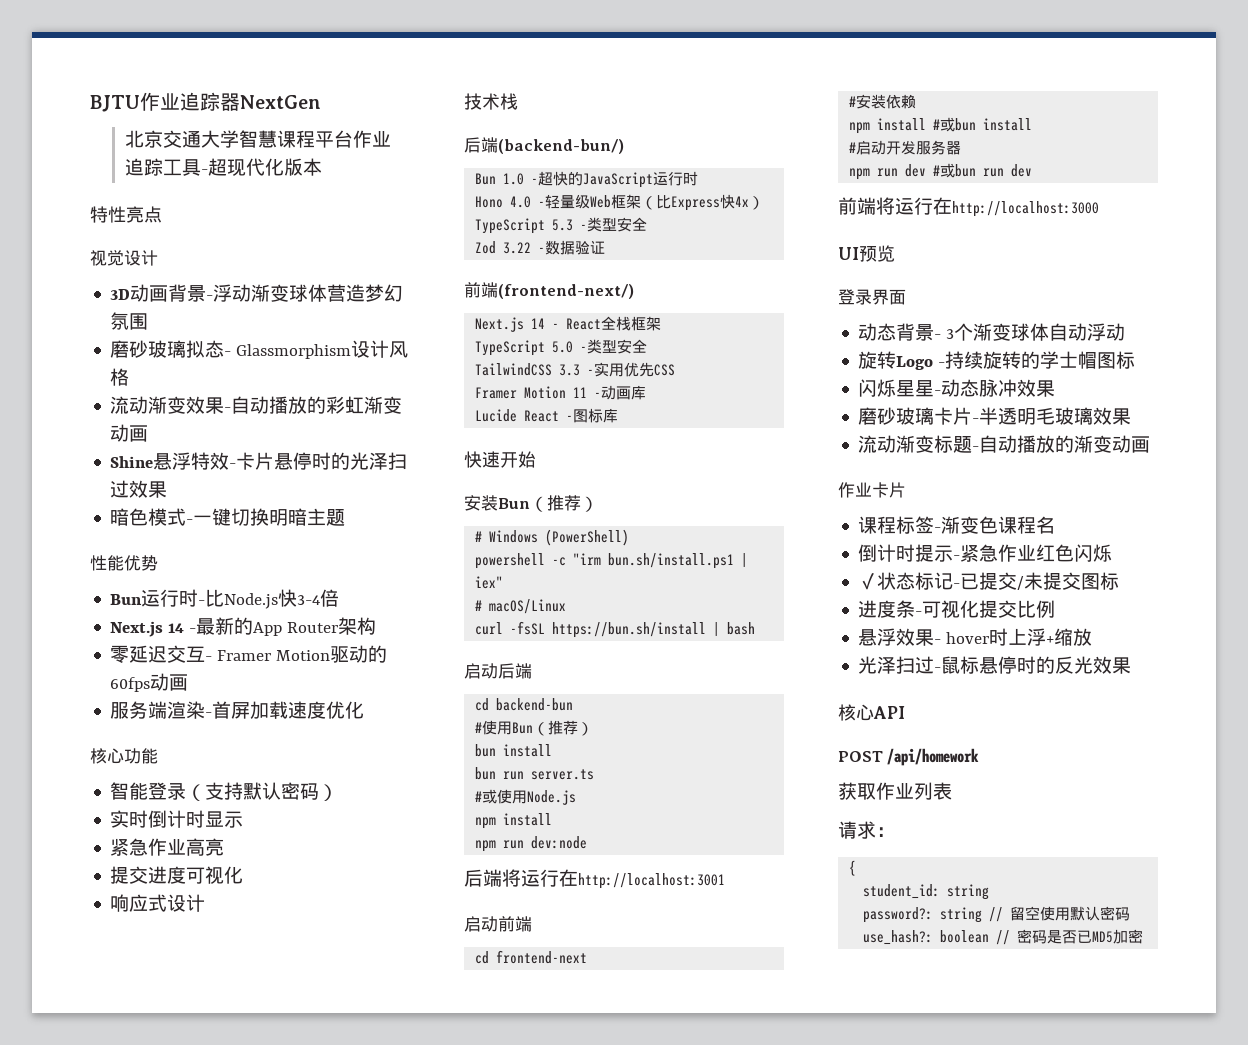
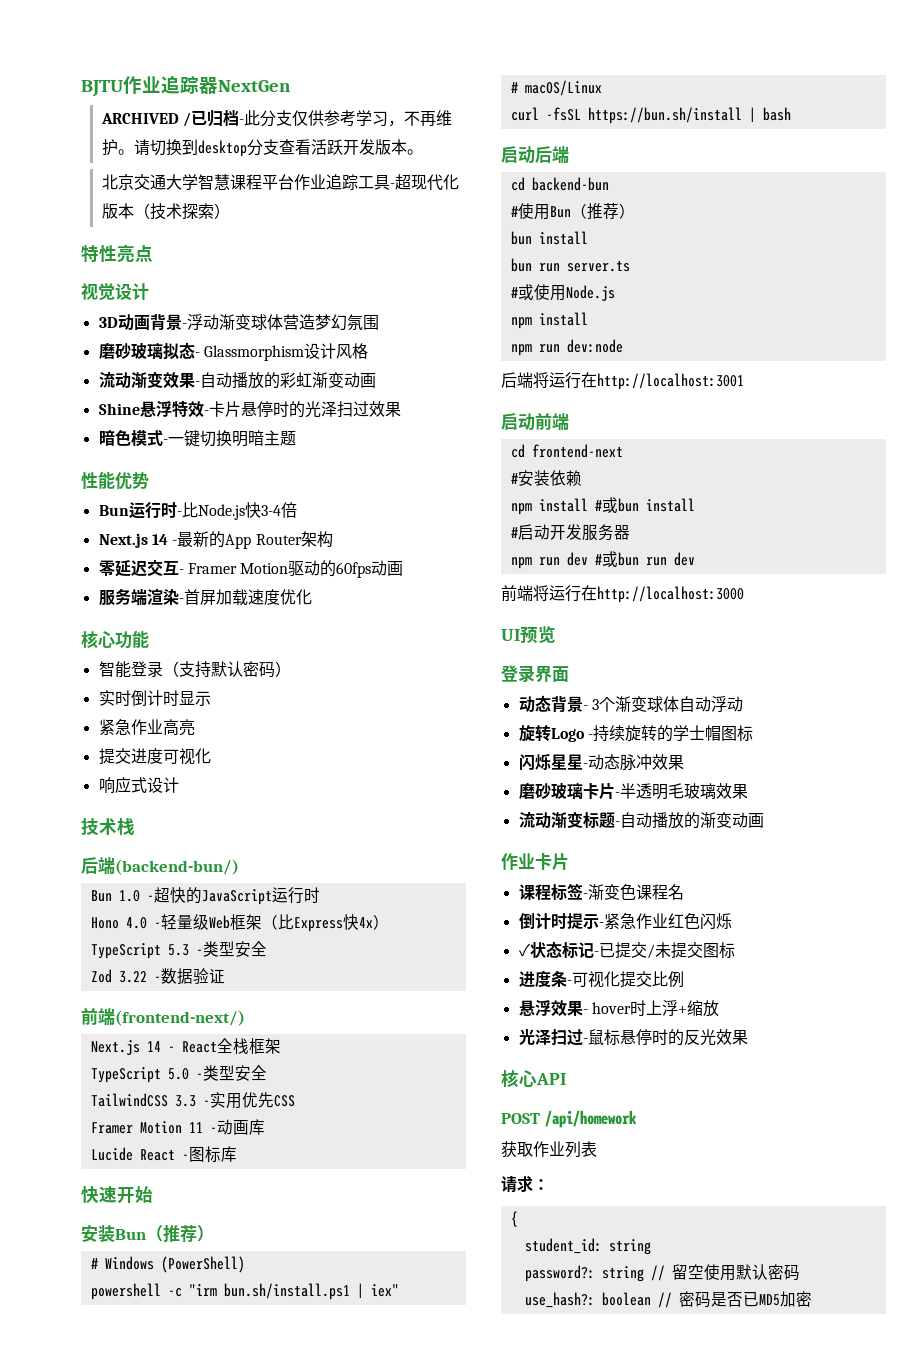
(321, 102) none -> [100,109,452,127] [101,139,423,157] // ARCHIVED /已归档-此分支仅供参考学习，不再维护。请切换到desktop分支查看活跃开发版本。
(323, 167) none -> [133,203,230,220] （技术探索）

